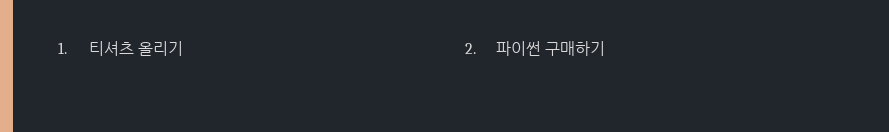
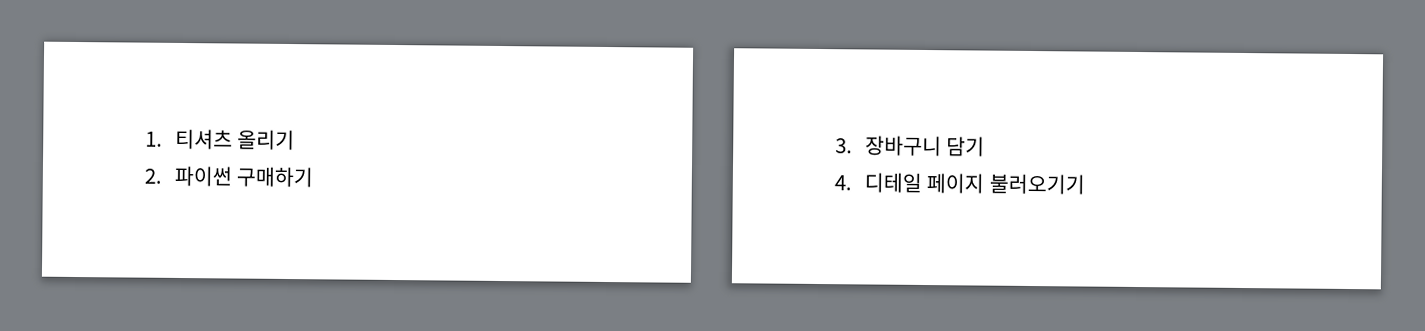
(606, 48) none -> [835,135,986,157] [834,172,1085,195] // 3. 장바구니 담기 // 4. 디테일 페이지 불러오기기

